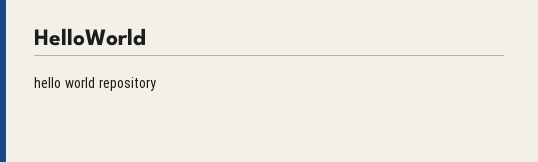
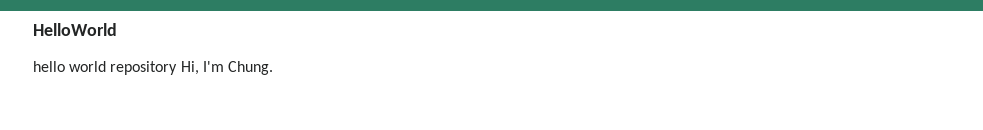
(156, 84) none -> [180,61,273,75] Hi, I'm Chung.

